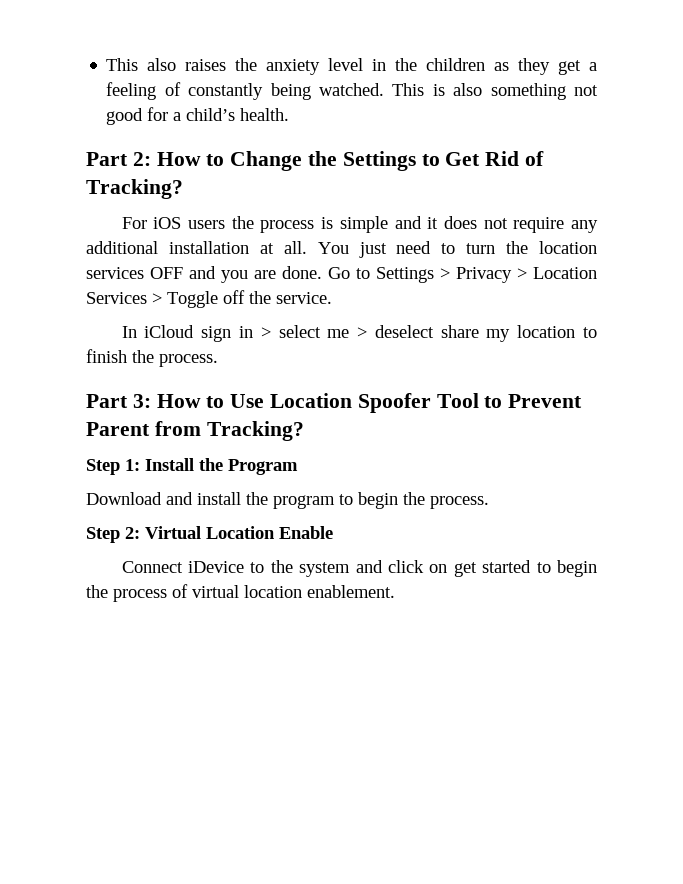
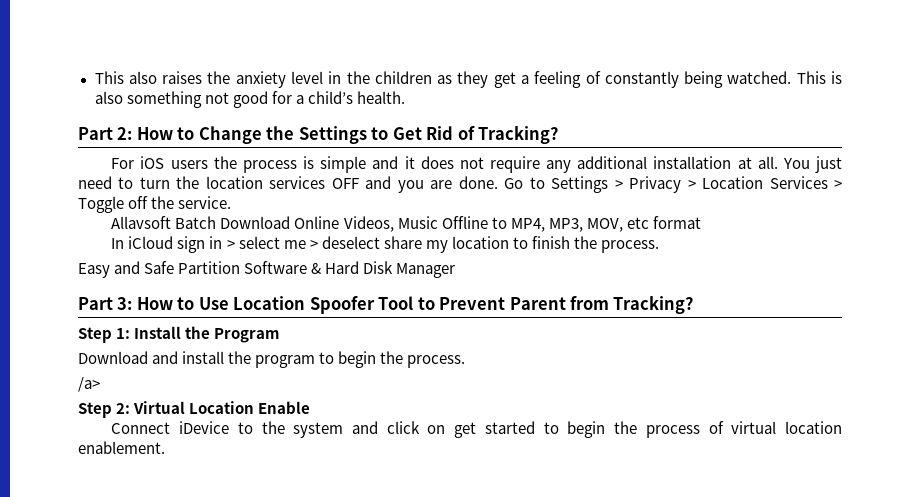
(332, 298) none -> [111,216,701,232] // Allavsoft Batch Download Online Videos, Music Offline to MP4, MP3, MOV, etc format
(218, 360) none -> [78,261,456,278] // Easy and Safe Partition Software & Hard Disk Manager
(489, 502) none -> [78,377,100,392] // /a>

